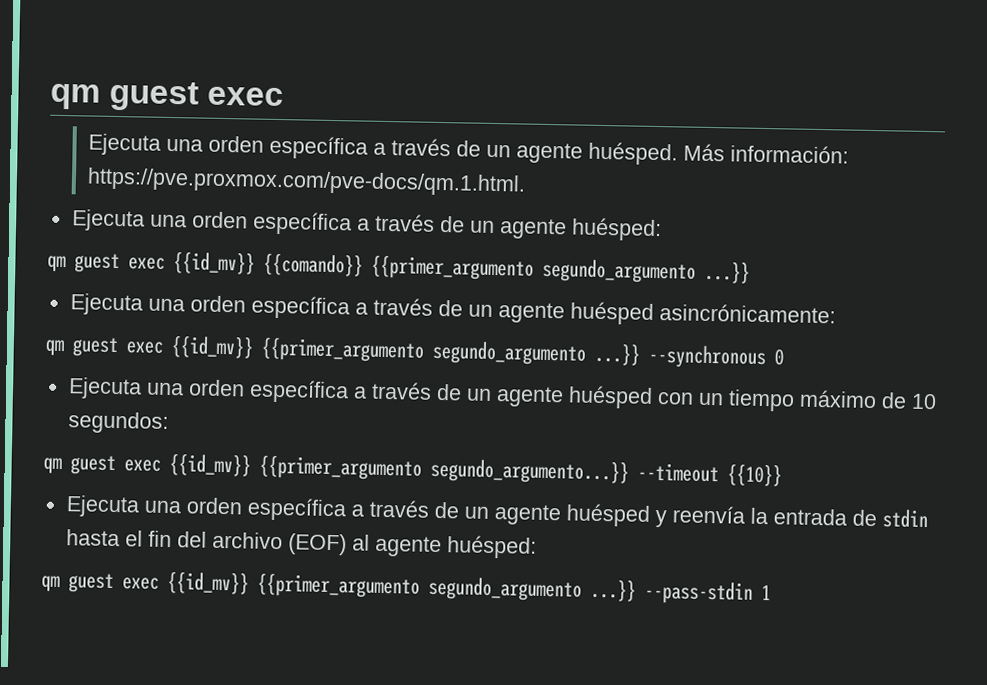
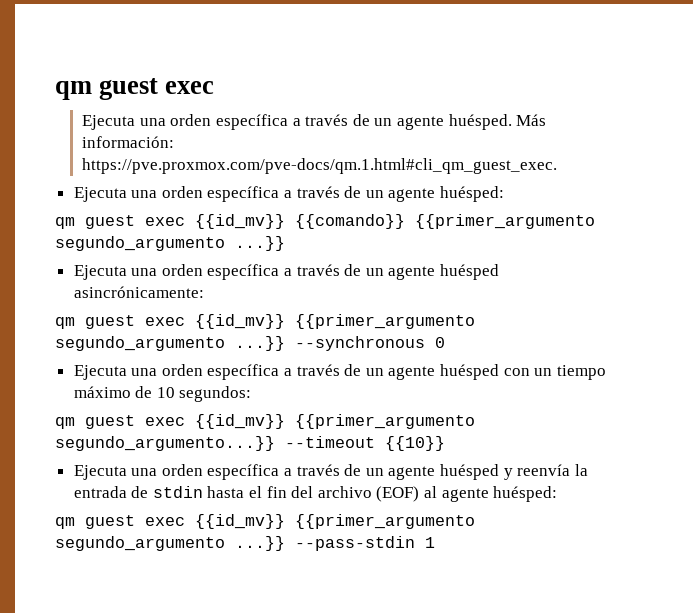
[86,167,526,197] https://pve.proxmox.com/pve-docs/qm.1.html. -> [82,158,558,174] https://pve.proxmox.com/pve-docs/qm.1.html#cli_qm_guest_exec.

